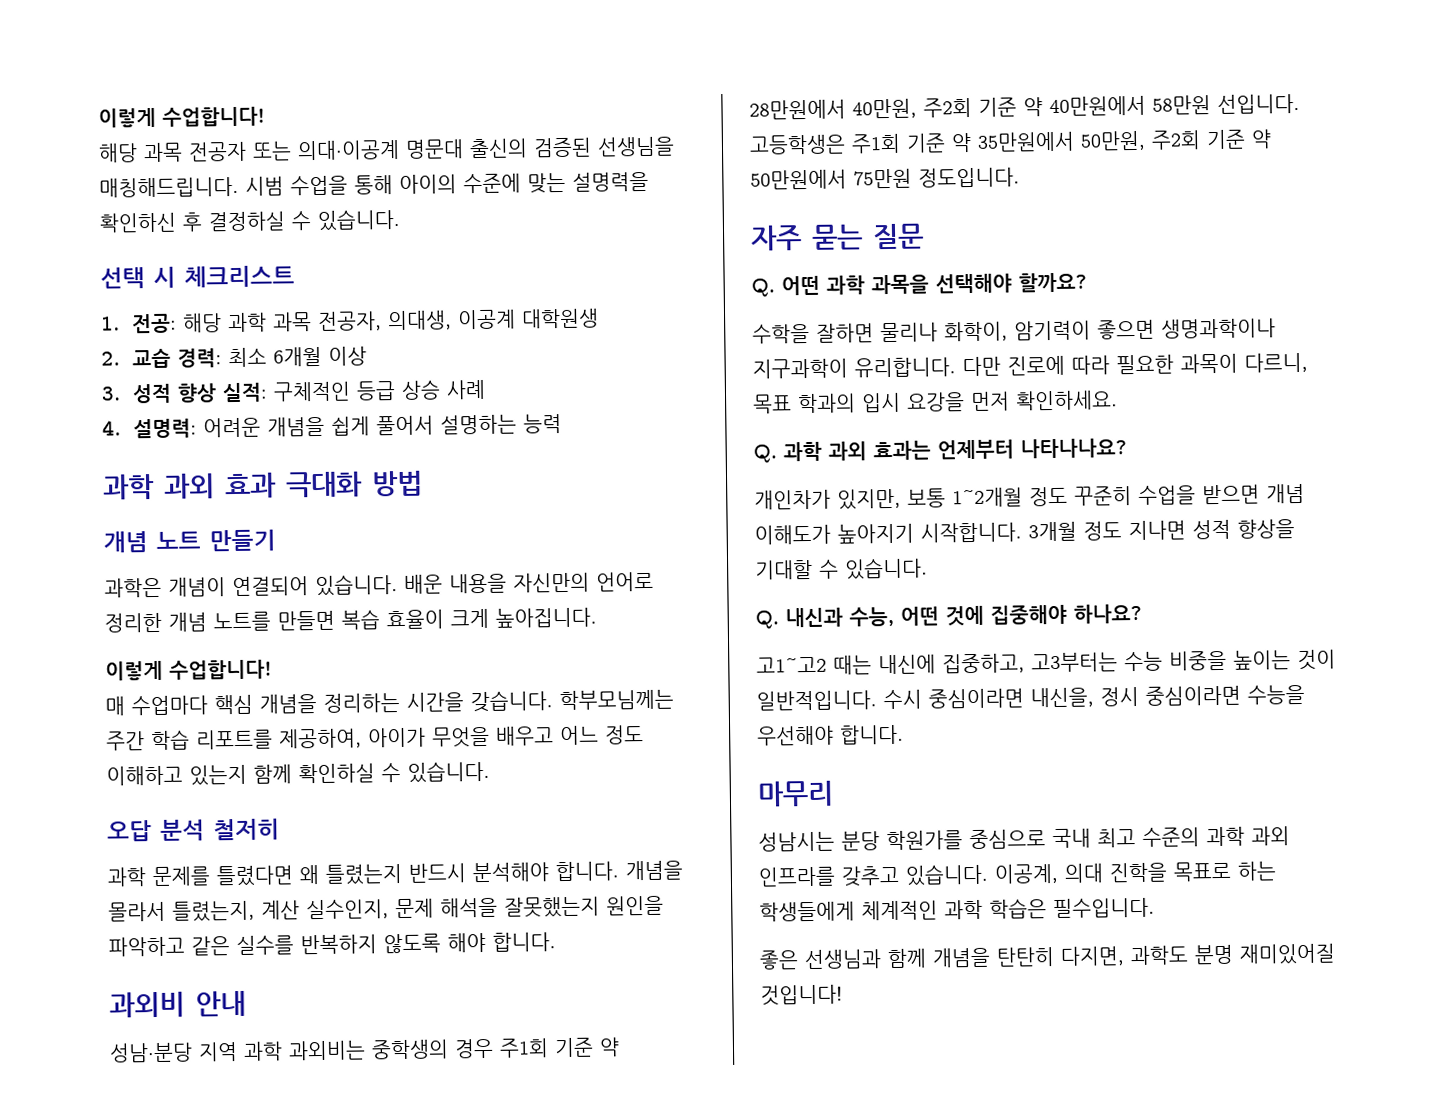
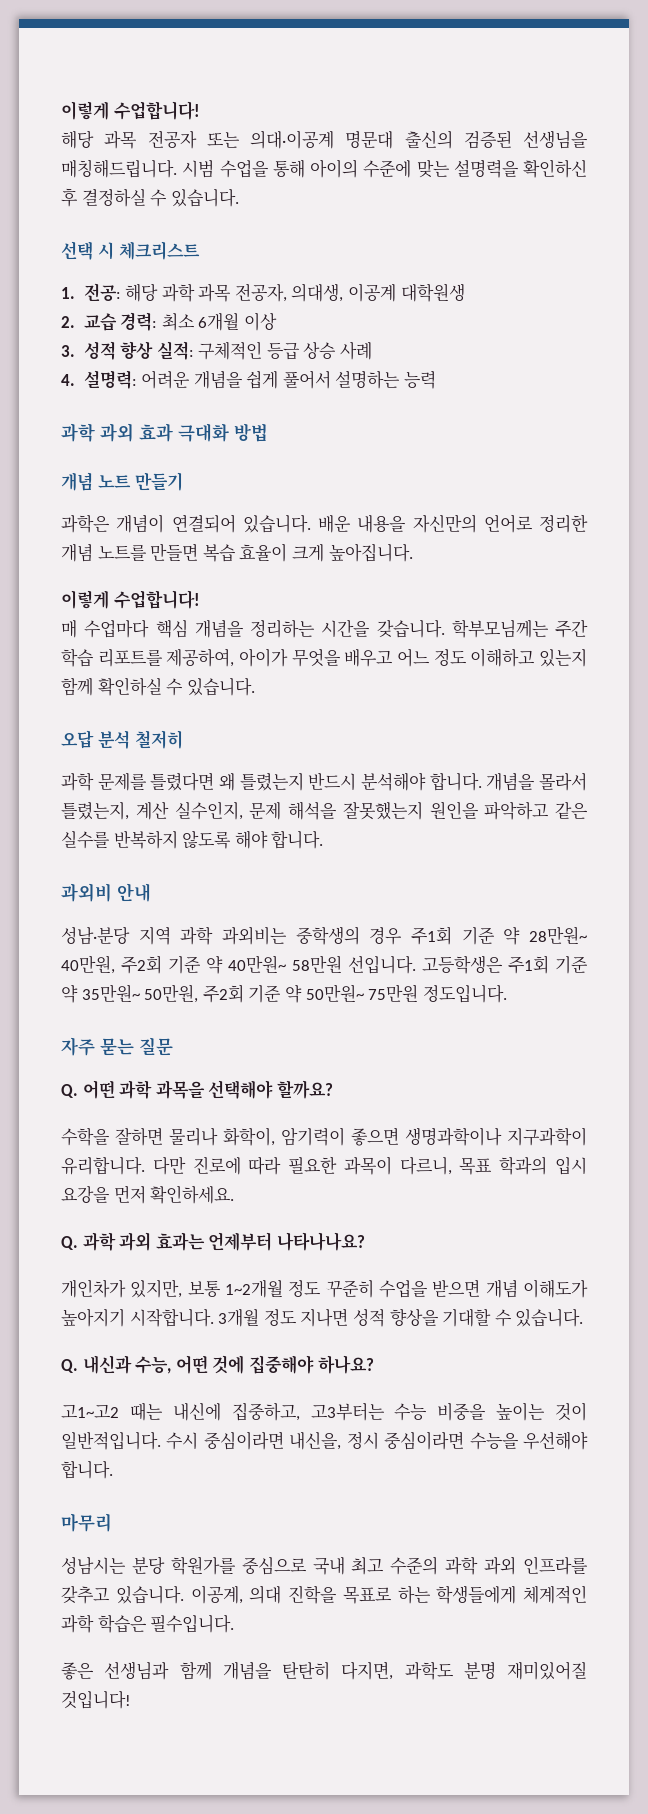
[749,99,846,120] 28만원에서 -> [529,926,587,944] 28만원~
[1049,95,1146,117] 40만원에서 -> [228,955,286,973] 40만원~
[977,131,1075,152] 35만원에서 -> [81,984,140,1002] 35만원~
[750,169,847,190] 50만원에서 -> [305,984,364,1002] 50만원~

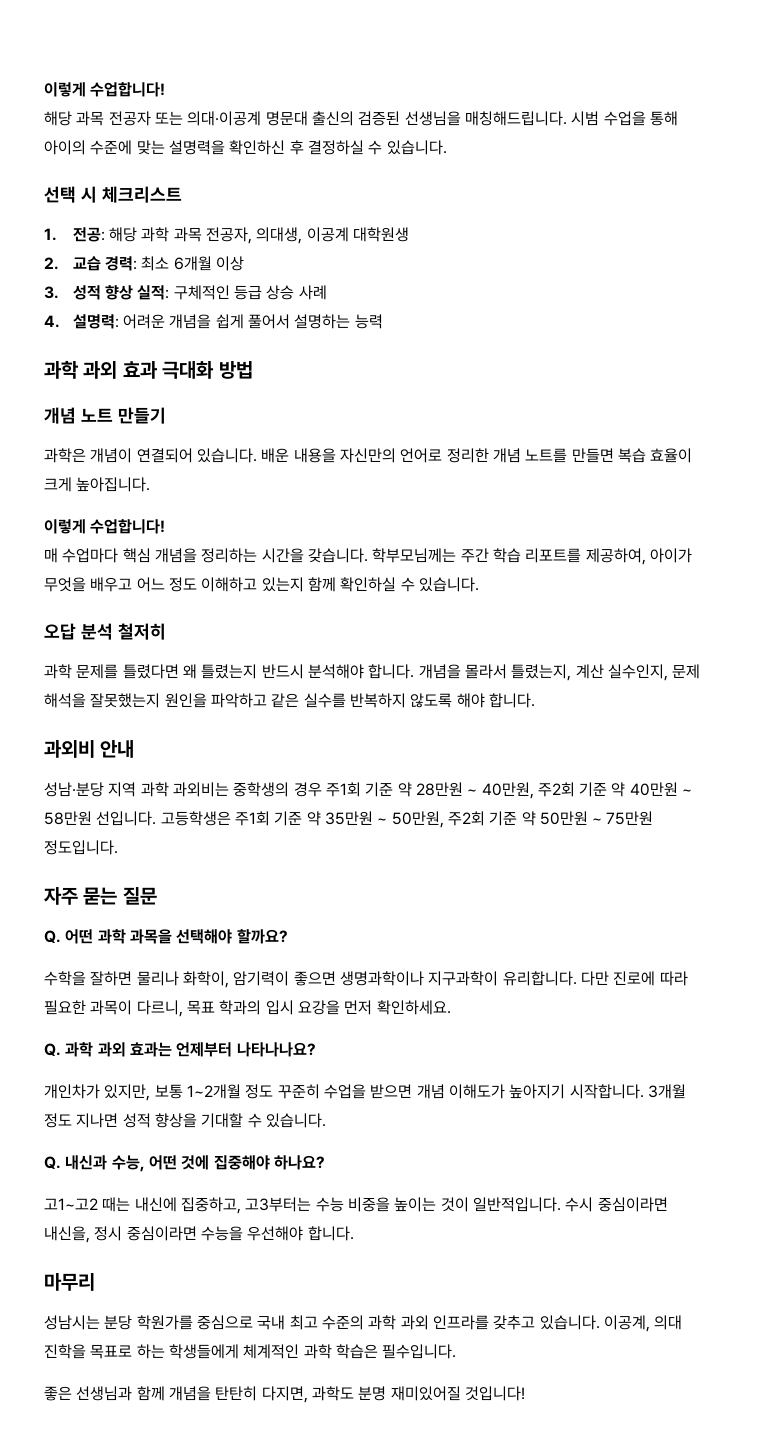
[529,926,587,944] 28만원~ -> [415,782,478,796] 28만원 ~
[228,955,286,973] 40만원~ -> [629,782,693,796] 40만원 ~
[81,984,140,1002] 35만원~ -> [324,811,388,825] 35만원 ~
[305,984,364,1002] 50만원~ -> [539,811,603,825] 50만원 ~

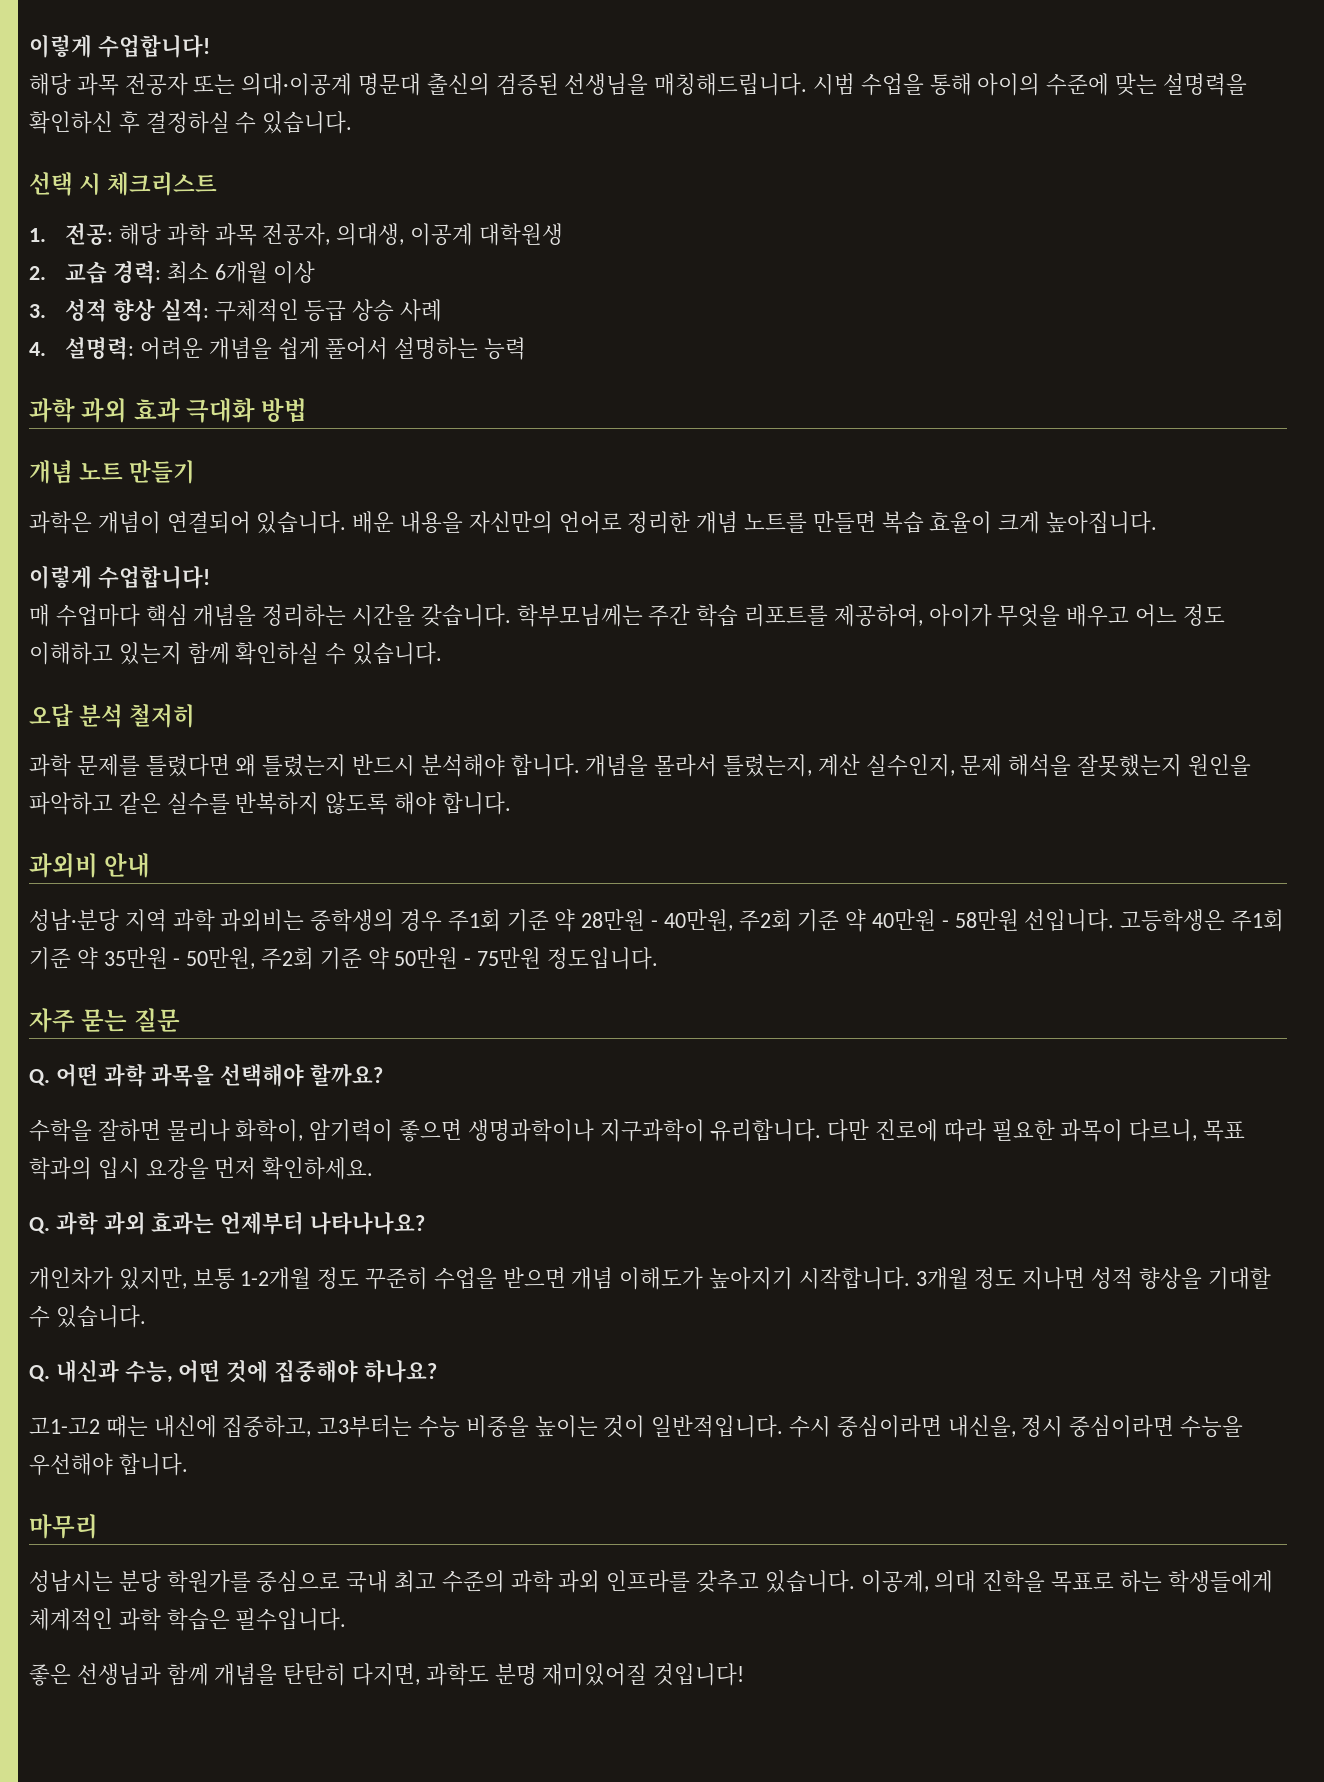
[467,789,478,795] ~ -> [651,920,659,928] -
[682,789,693,795] ~ -> [941,920,949,928] -
[377,818,388,824] ~ -> [173,958,181,966] -
[592,818,603,824] ~ -> [464,958,472,966] -
[186,1084,241,1099] 1~2개월 -> [240,1267,312,1290] 1-2개월
[44,1198,98,1210] 고1~고2 -> [29,1417,100,1434] 고1-고2

